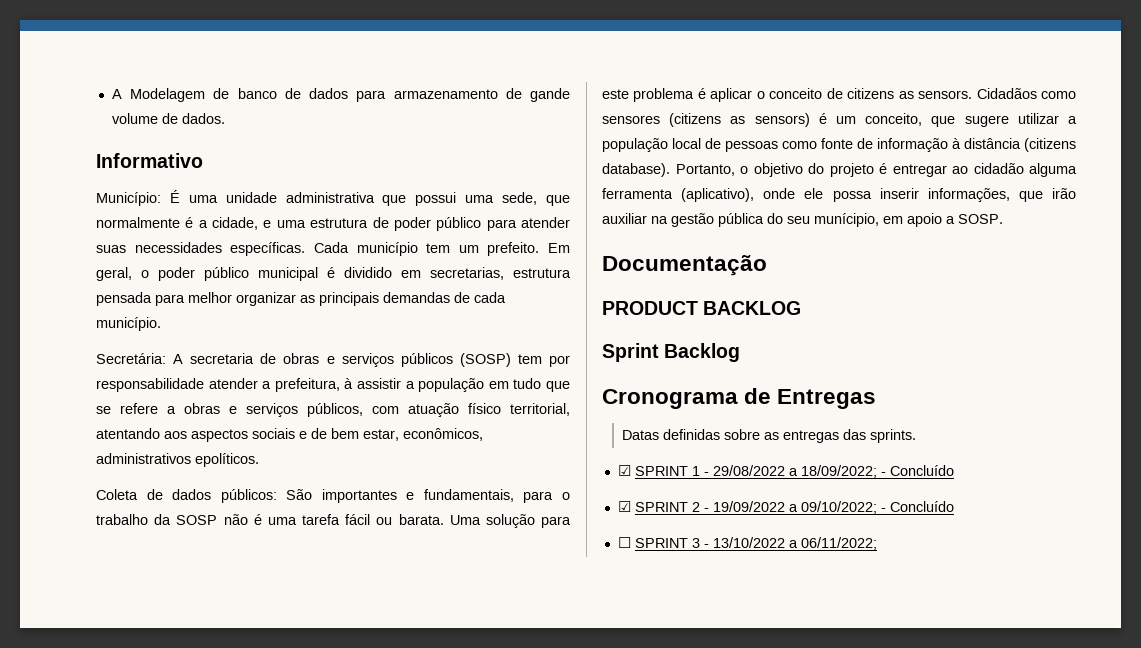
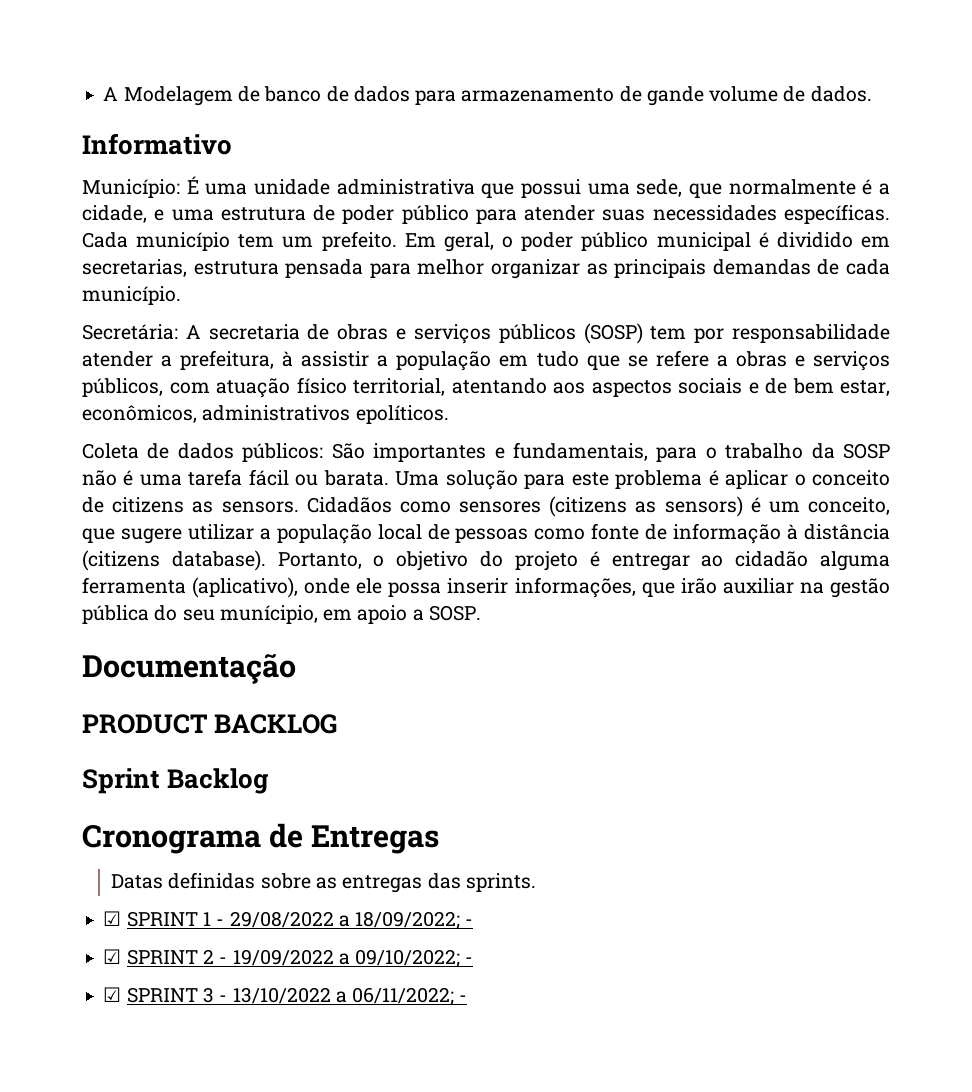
[889,465,954,476] Concluído -> (474, 922) none
[889,501,954,512] [617,537,631,548] Concluído // ☐ -> [103,987,122,1002] // ☑
(877, 543) none -> [459,995,468,1002] -

